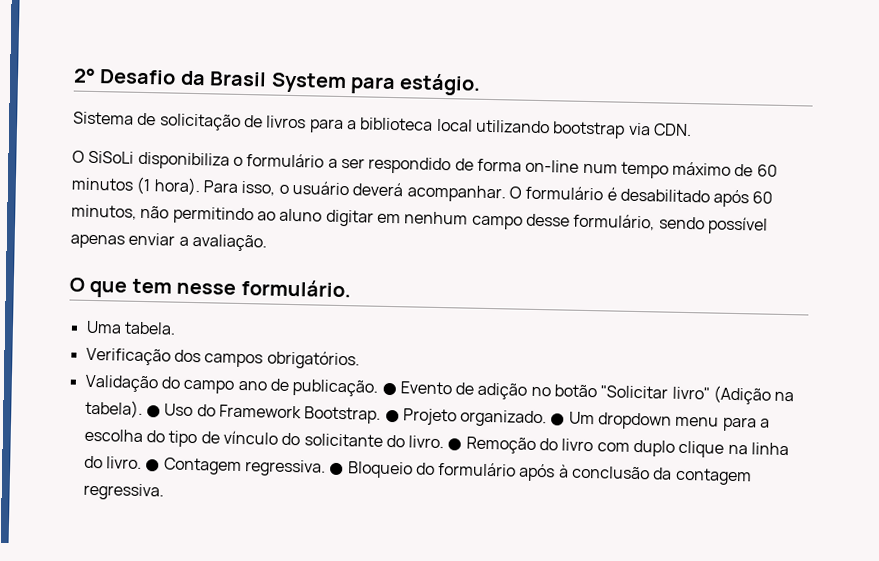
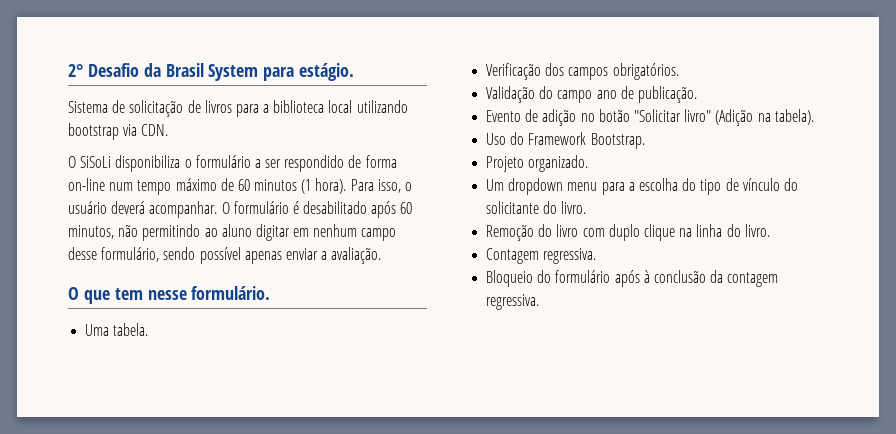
[381,382,397,396] ● -> (697, 94) //
[145,405,161,418] ● -> (814, 117) //
[384,409,400,423] ● -> (645, 141) //
[550,413,566,426] ● -> (589, 163) //
[447,438,463,451] ● -> (587, 207) //
[145,459,161,472] ● -> (770, 230) //
[329,462,345,476] ● -> (597, 256) //

